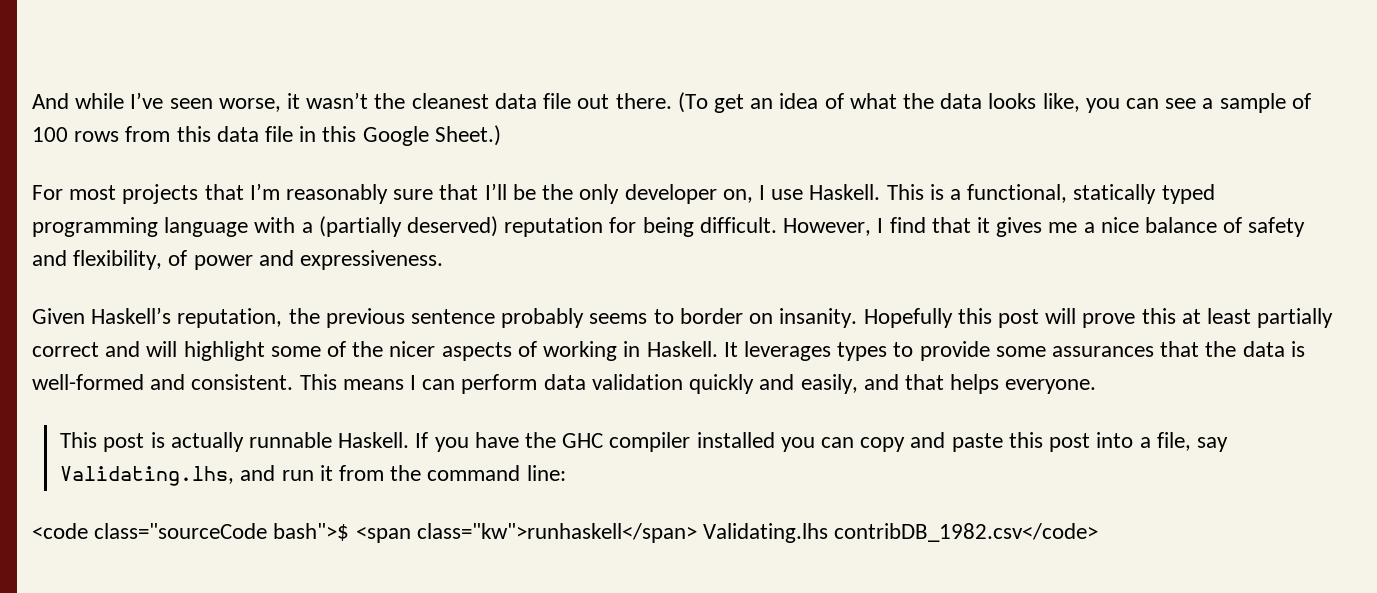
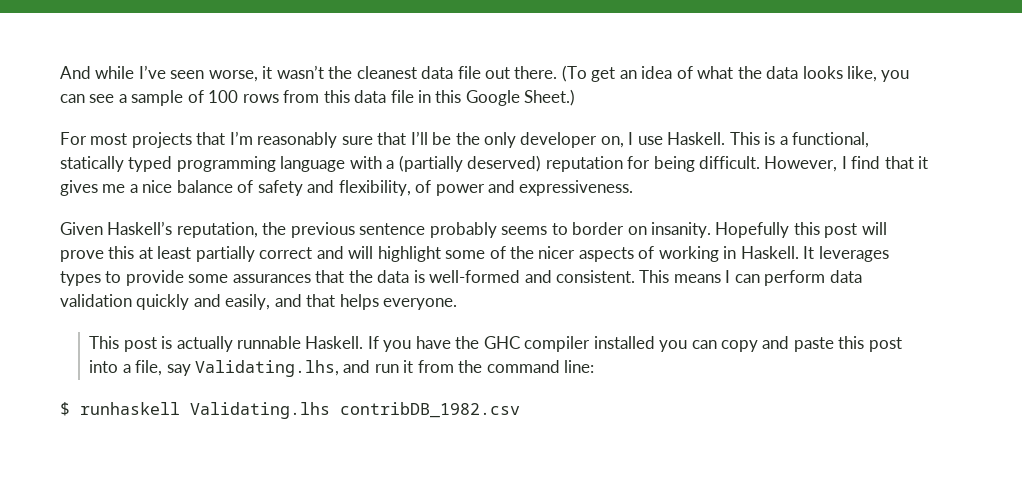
[32,523,1099,543] <code class="sourceCode bash">$ <span class="kw">runhaskell</span> Validating.lhs contribDB_1982.csv</code> -> [60,402,520,419] $ runhaskell Validating.lhs contribDB_1982.csv

